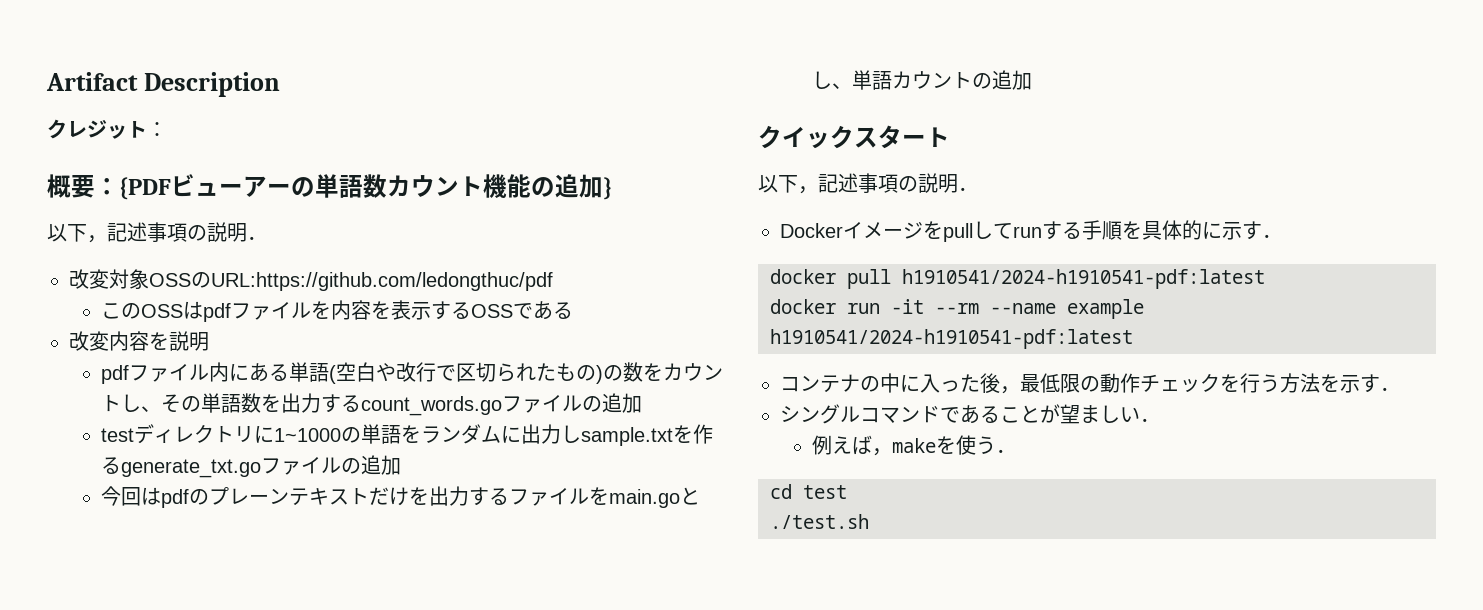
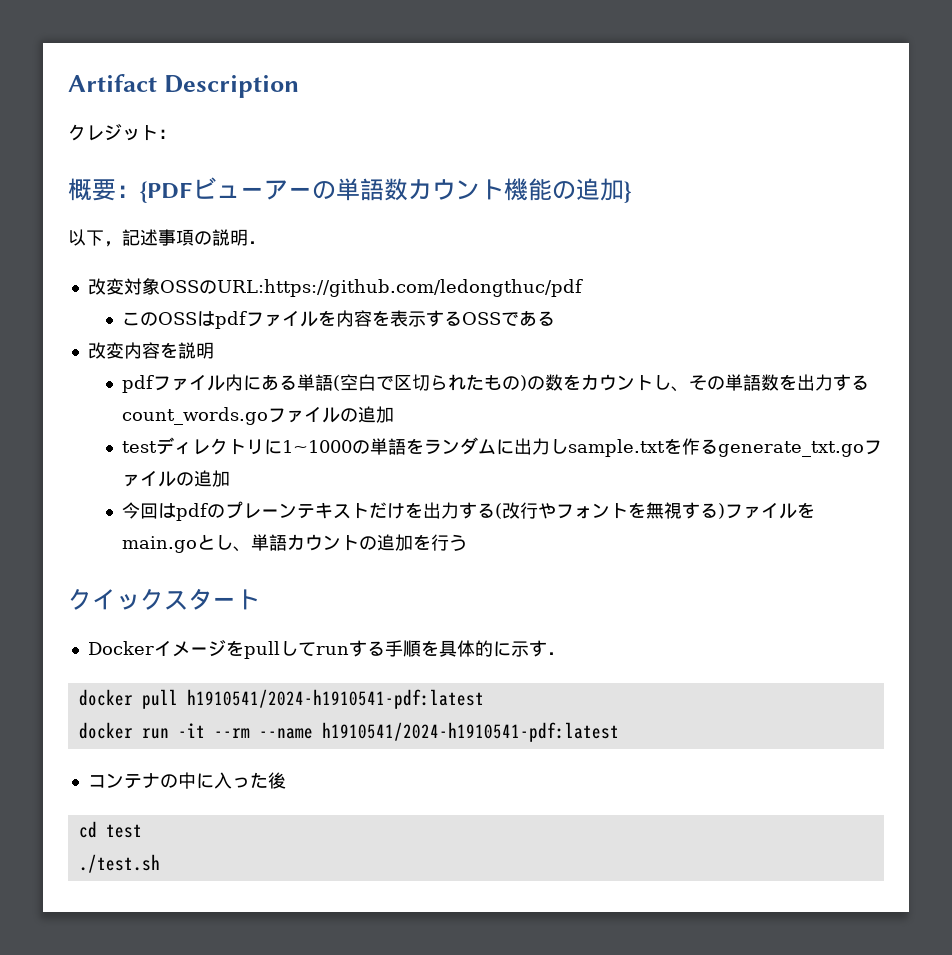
[375,362,436,382] や改行 -> (377, 382) none
(509, 496) none -> [495,502,726,519] (改行やフォントを無視する)
(1032, 80) none -> [413,534,468,551] を行う
[758,173,978,194] // 以下，記述事項の説明． -> (260, 599) none
[1067,299,1144,319] example -> (313, 733) none
[1000,373,1400,394] [780,404,1160,424] [811,435,1016,456] ，最低限の動作チェックを行う方法を示す． // シングルコマンドであることが望ましい． // 例えば，makeを使う． -> (286, 780) none

